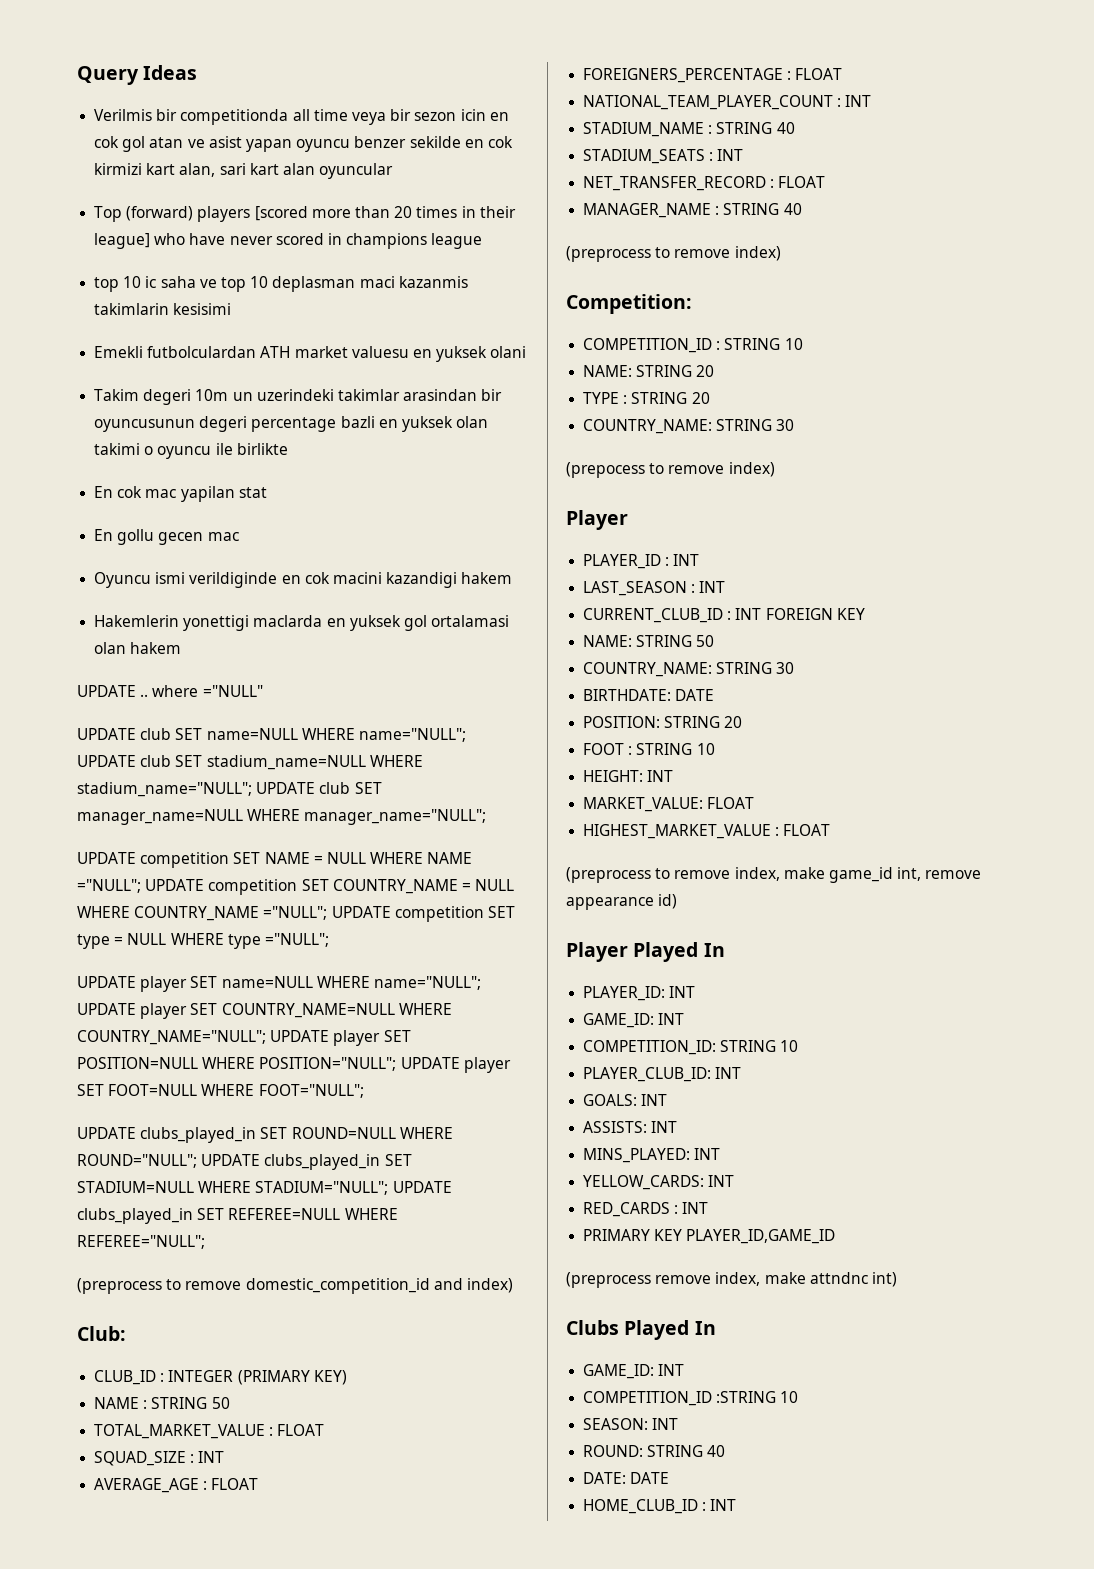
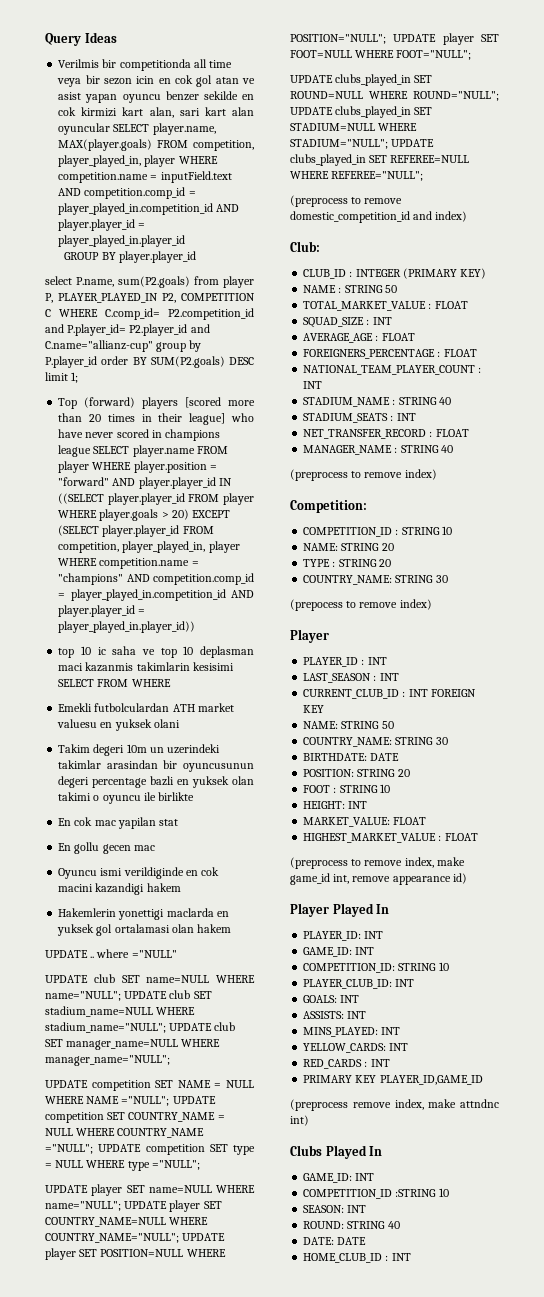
(394, 171) none -> [113,123,216,135] [58,139,255,151] [58,155,218,167] [58,171,232,183] [58,187,196,199] [58,203,240,215] [58,219,146,231] [58,235,186,247] [64,251,196,263] [45,276,254,288] [45,293,255,303] [45,308,254,320] [45,324,210,336] [45,340,202,352] [45,356,254,368] [45,372,79,383] SELECT player.name, MAX(player.goals) FROM competition, player_played_in, player WHERE competition.name = inputField.text AND competition.comp_id = player_played_in.competition_id AND player.player_id = player_played_in.player_id // GROUP BY player.player_id // select P.name, sum(P2.goals) from player P, PLAYER_PLAYED_IN P2, COMPETITION C WHERE C.comp_id= P2.competition_id and P.player_id= P2.player_id and C.name="allianz-cup" group by P.player_id order BY SUM(P2.goals) DESC limit 1;
(483, 241) none -> [93,445,228,457] [58,461,217,473] [58,477,232,489] [58,493,254,505] [58,509,231,521] [58,525,214,537] [58,541,240,553] [58,558,199,569] [58,573,254,585] [58,589,254,601] [58,605,146,617] [58,621,196,633] SELECT player.name FROM player WHERE player.position = "forward" AND player.player_id IN ((SELECT player.player_id FROM player WHERE player.goals > 20) EXCEPT (SELECT player.player_id FROM competition, player_played_in, player WHERE competition.name = "champions" AND competition.comp_id = player_played_in.competition_id AND player.player_id = player_played_in.player_id))
(232, 309) none -> [58,679,171,687] SELECT FROM WHERE

